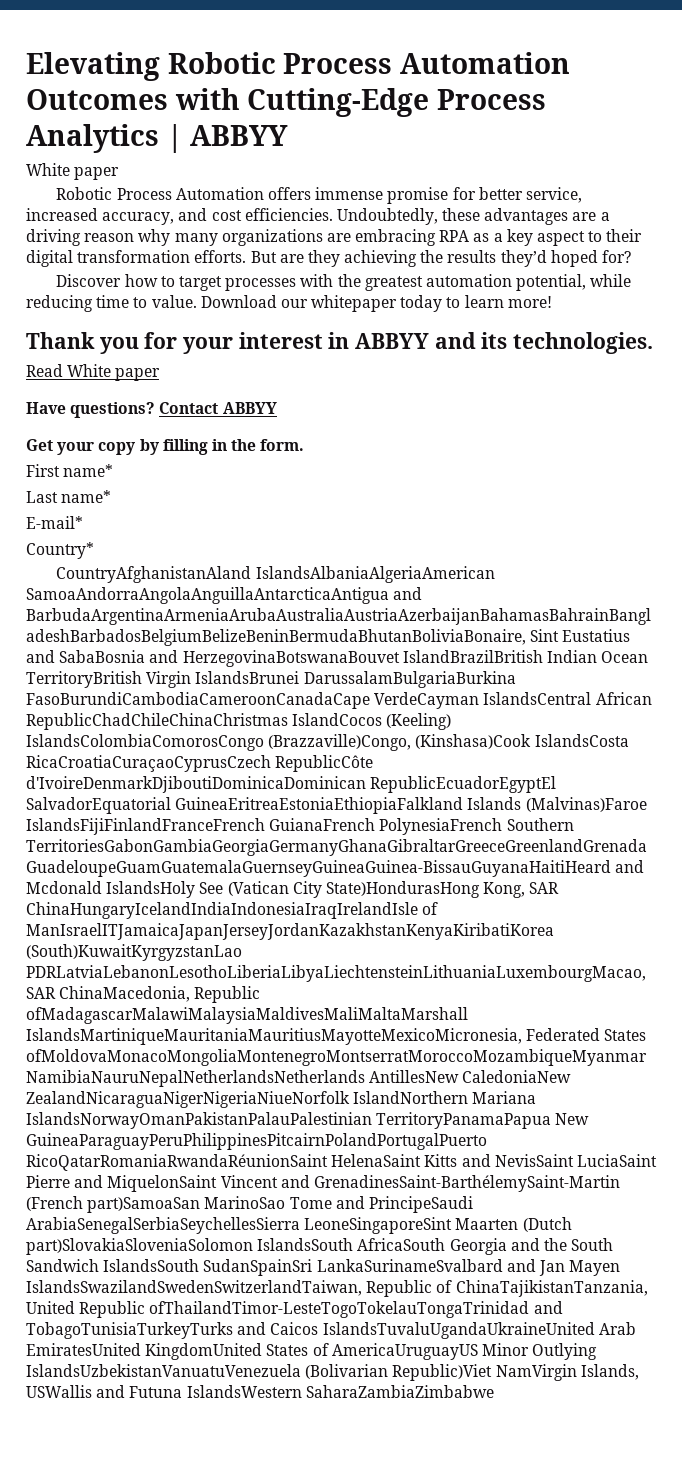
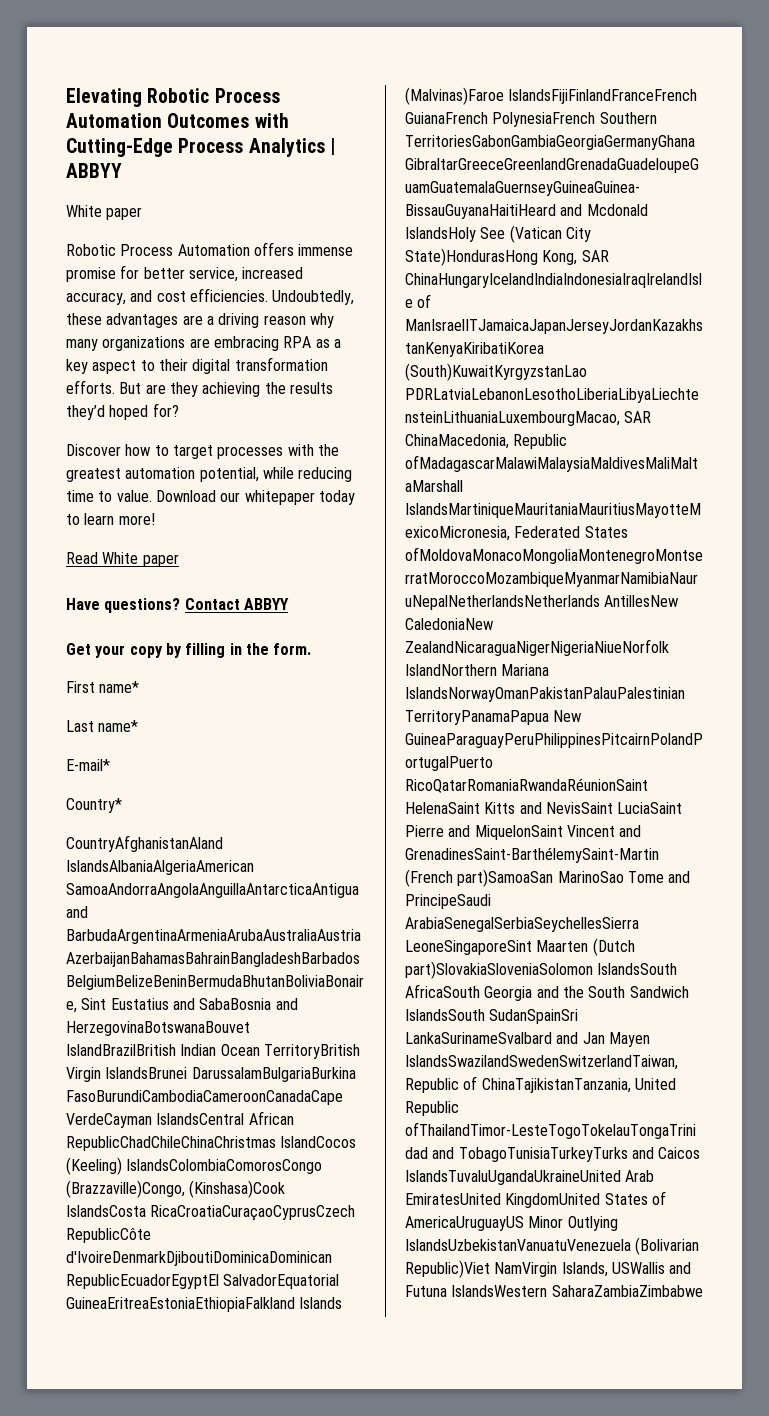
[26,332,654,354] // Thank you for your interest in ABBYY and its technologies. -> (155, 519) none

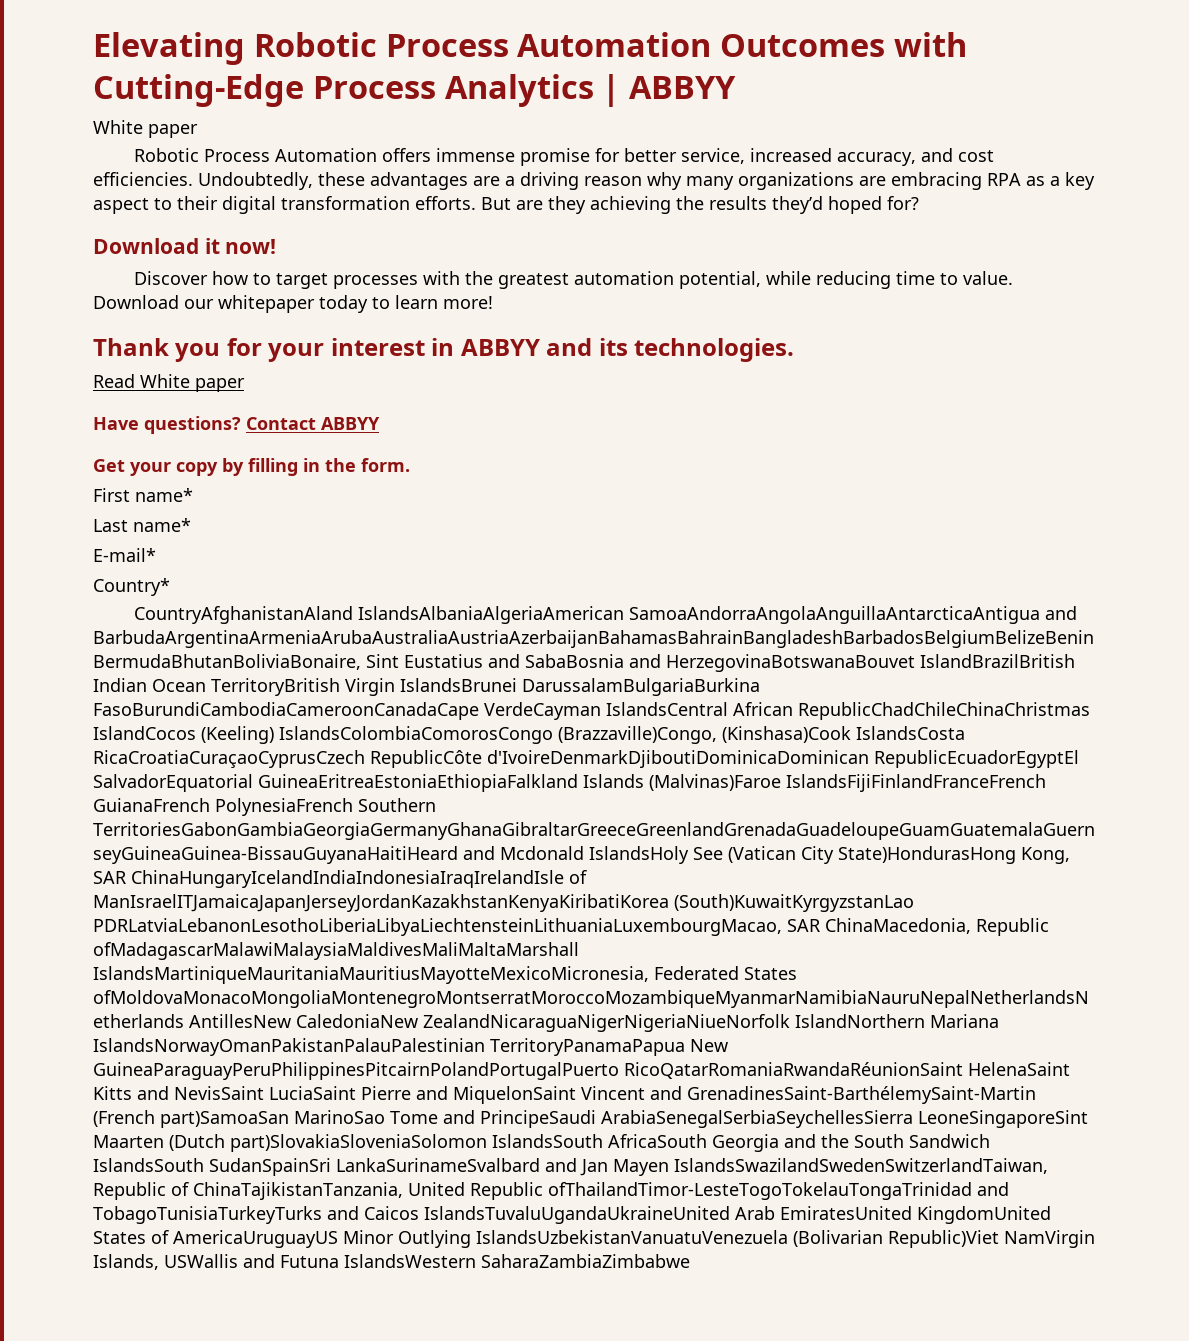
(179, 410) none -> [93,238,277,254] // Download it now!
(155, 519) none -> [93,338,795,362] // Thank you for your interest in ABBYY and its technologies.

